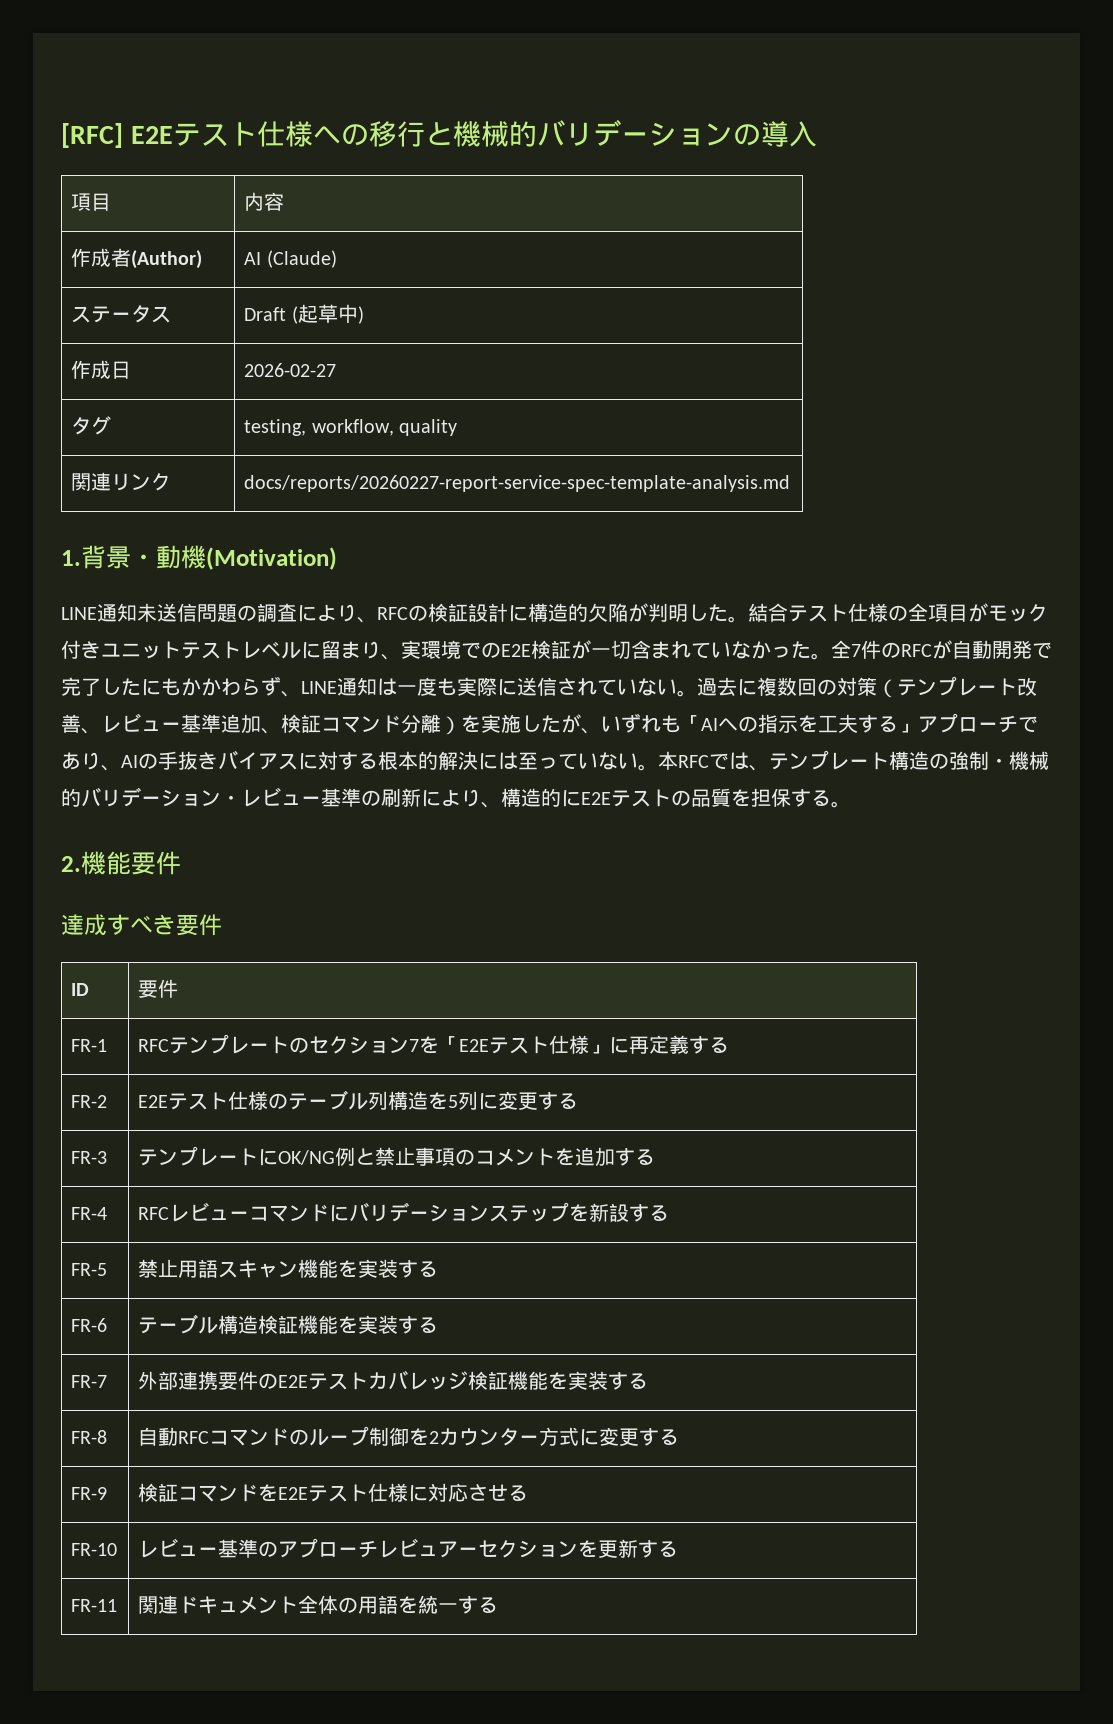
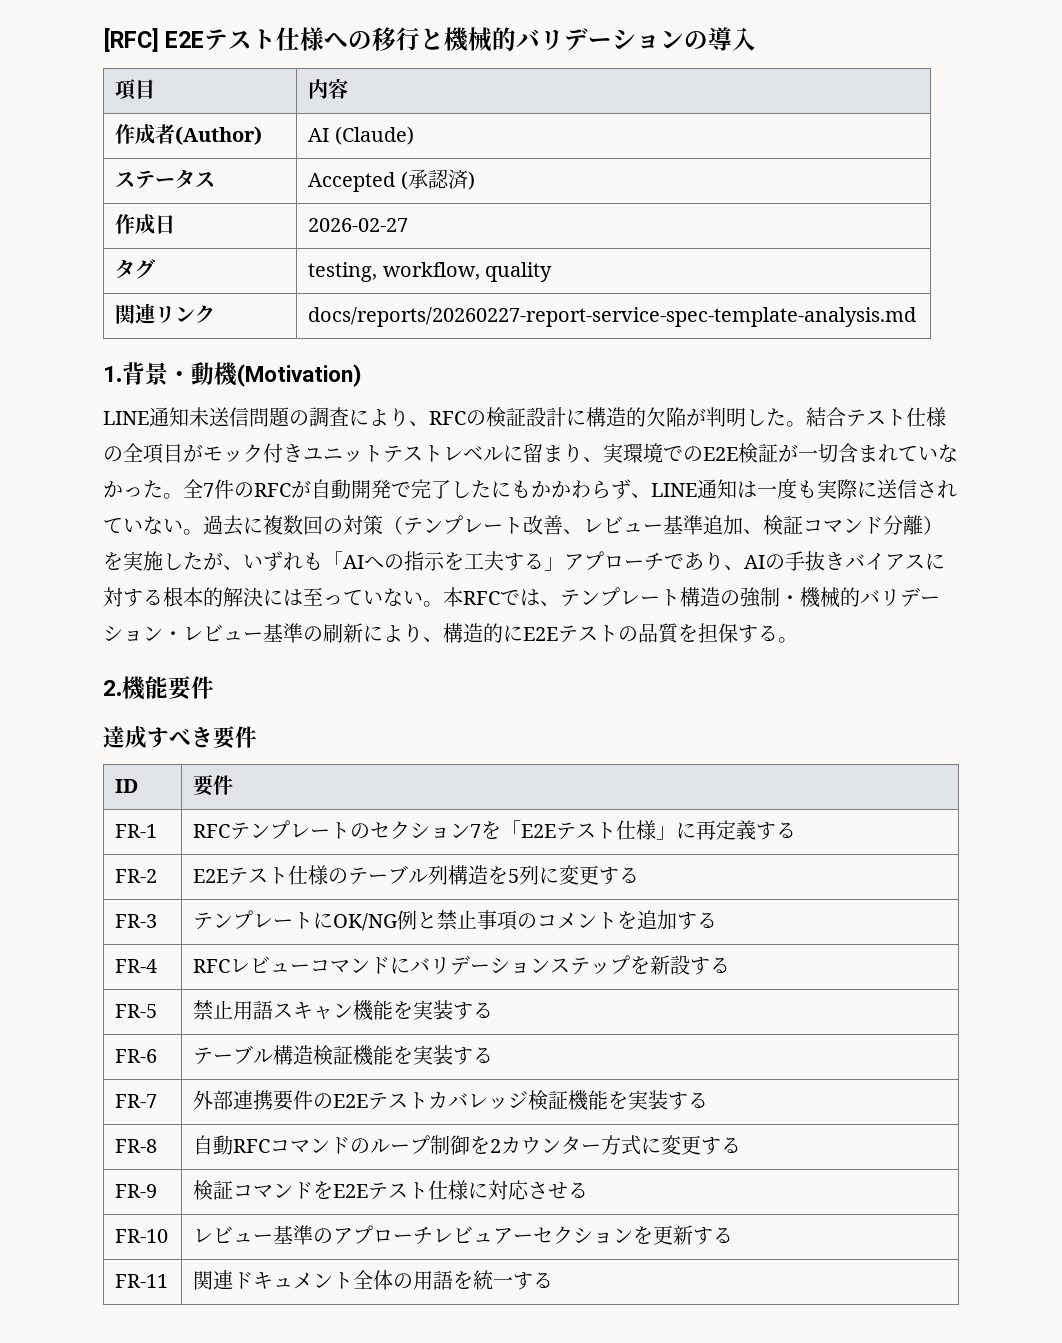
[244,304,358,324] Draft (起草中 -> [308,169,468,192] Accepted (承認済

